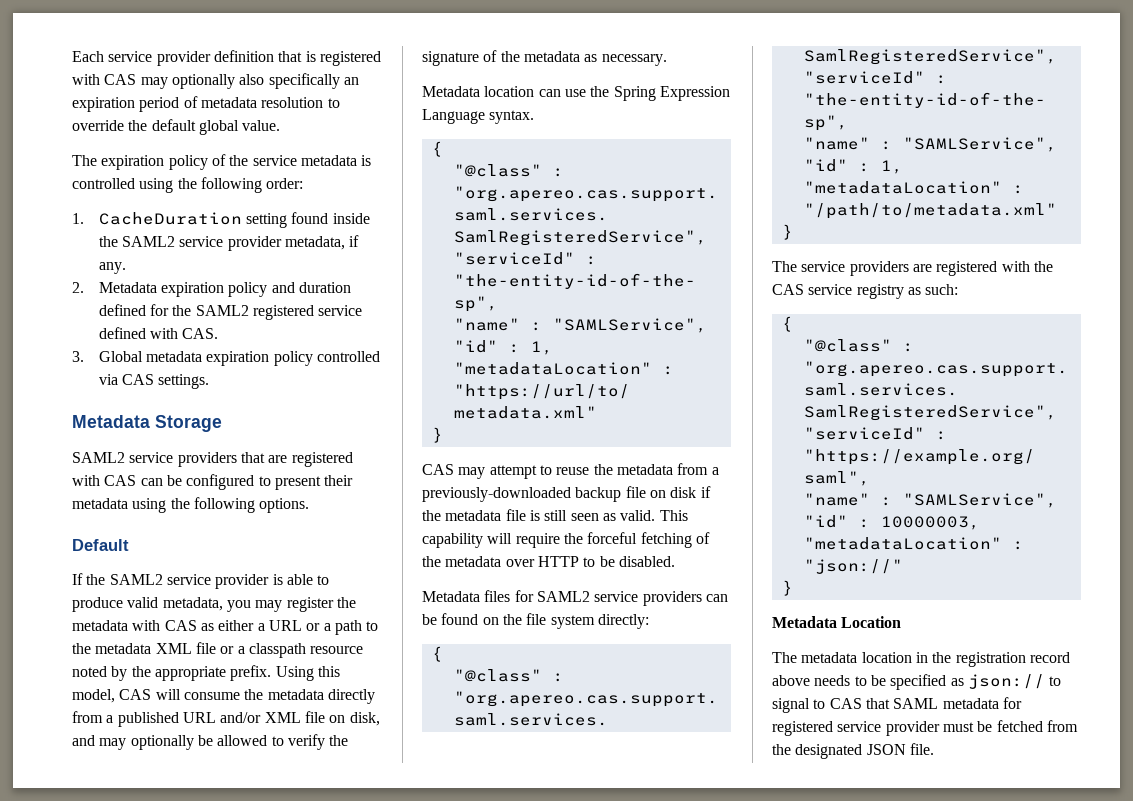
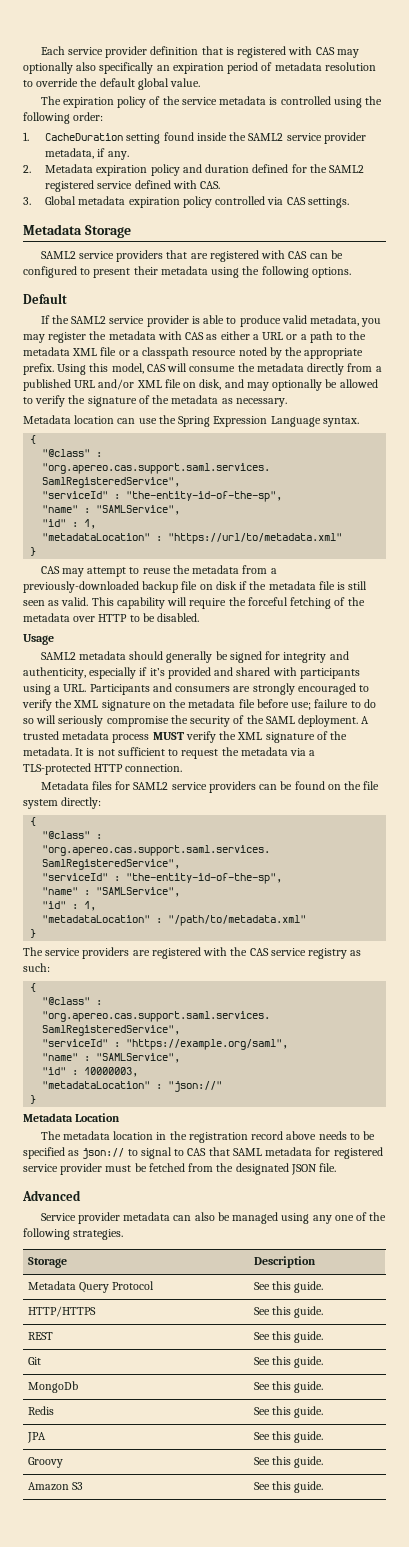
(675, 561) none -> [23,634,54,645] [40,651,349,663] [23,667,360,679] [23,683,370,695] [22,699,376,711] [23,715,370,727] [23,731,348,743] [23,747,316,759] [23,763,183,775] // Usage // SAML2 metadata should generally be signed for integrity and authenticity, especially if it’s provided and shared with participants using a URL. Participants and consumers are strongly encouraged to verify the XML signature on the metadata file before use; failure to do so will seriously compromise the security of the SAML deployment. A trusted metadata process MUST verify the XML signature of the metadata. It is not sufficient to request the metadata via a TLS-protected HTTP connection.
(934, 749) none -> [22,1190,81,1201] [40,1212,387,1224] [23,1228,124,1240] [27,1257,67,1268] [253,1256,316,1268] [27,1281,155,1293] [253,1281,324,1293] [27,1306,96,1317] [253,1306,324,1318] [27,1332,53,1340] [253,1331,324,1343] [27,1357,41,1365] [253,1356,324,1368] [27,1381,78,1393] [253,1381,324,1393] [27,1406,54,1415] [253,1406,324,1418] [26,1432,46,1443] [253,1431,324,1443] [27,1457,63,1468] [253,1456,324,1468] [27,1482,84,1491] [253,1481,324,1493] // Advanced // Service provider metadata can also be managed using any one of the following strategies. // Storage | Description // Metadata Query Protocol | See this guide. // HTTP/HTTPS | See this guide. // REST | See this guide. // Git | See this guide. // MongoDb | See this guide. // Redis | See this guide. // JPA | See this guide. // Groovy | See this guide. // Amazon S3 | See this guide.

